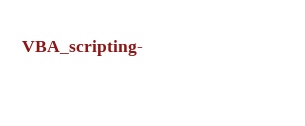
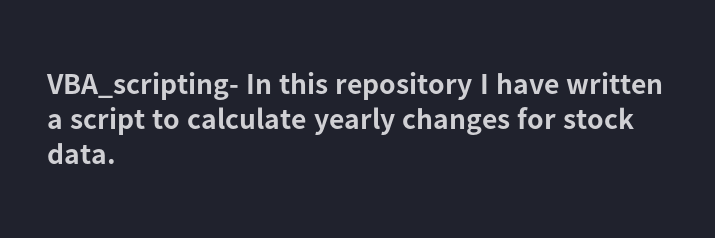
(143, 48) none -> [246,72,663,100] [47,107,635,135] [47,143,116,164] In this repository I have written a script to calculate yearly changes for stock data.

